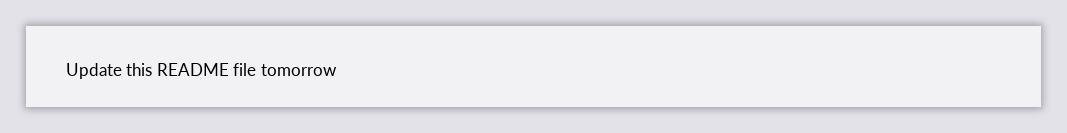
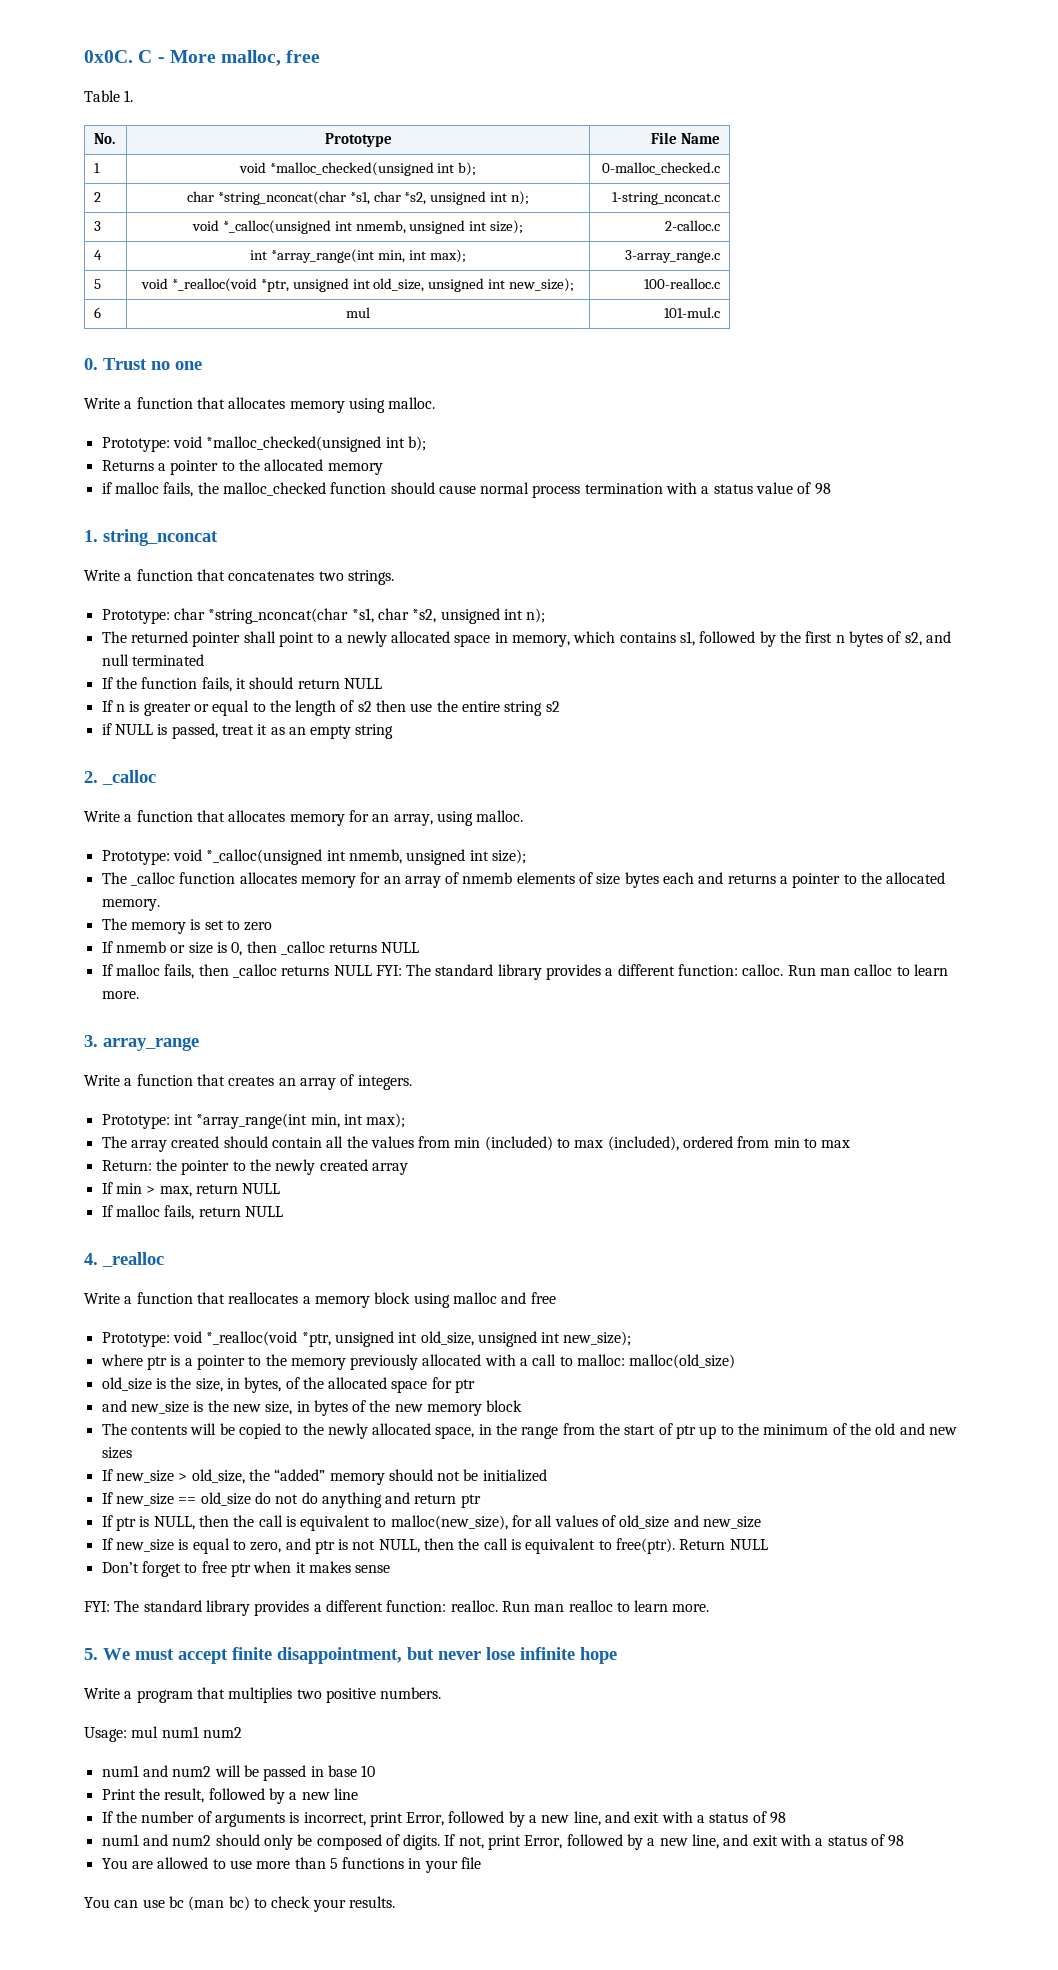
[66,63,337,79] Update this README file tomorrow -> [84,50,321,66] [84,90,134,102] [94,133,116,144] [324,133,392,147] [650,132,720,144] [94,163,101,173] [238,162,477,176] [601,162,720,175] [94,192,102,202] [186,191,530,205] [611,192,720,205] [94,221,102,231] [191,220,524,234] [664,220,720,231] [94,250,103,260] [250,249,466,263] [624,250,720,263] [94,279,102,289] [140,278,575,292] [643,278,720,289] [94,307,102,318] [346,307,370,318] [663,307,720,318] [84,358,202,370] [84,397,436,413] [101,436,426,452] [101,459,383,475] [101,482,831,498] [84,529,218,546] [84,569,394,585] [101,608,546,624] [101,631,951,647] [101,654,204,666] [101,677,382,692] [101,700,560,716] [101,723,394,739] [84,770,156,785] [84,810,524,826] [101,849,526,865] [101,872,946,888] [101,899,160,911] [101,918,273,934] [101,941,420,956] [101,964,949,980] [101,991,139,999] [84,1035,199,1051] [84,1074,412,1090] [101,1113,406,1129] [101,1136,851,1152] [101,1159,408,1175] [101,1182,281,1197] [101,1205,283,1220] [84,1252,164,1267] [84,1292,556,1308] [101,1331,632,1347] [100,1354,736,1370] [101,1377,476,1393] [101,1400,523,1416] [101,1423,957,1439] [101,1447,132,1459] [101,1469,547,1485] [101,1492,481,1508] [101,1515,762,1531] [101,1538,768,1554] [101,1561,391,1577] [84,1600,710,1616] [84,1647,617,1664] [84,1687,442,1703] [84,1726,242,1742] [101,1765,376,1781] [101,1788,358,1804] [101,1811,787,1827] [101,1834,905,1850] [101,1857,482,1873] [84,1896,395,1912] 0x0C. C - More malloc, free // Table 1. // No. | Prototype | File Name // 1 | void *malloc_checked(unsigned int b); | 0-malloc_checked.c // 2 | char *string_nconcat(char *s1, char *s2, unsigned int n); | 1-string_nconcat.c // 3 | void *_calloc(unsigned int nmemb, unsigned int size); | 2-calloc.c // 4 | int *array_range(int min, int max); | 3-array_range.c // 5 | void *_realloc(void *ptr, unsigned int old_size, unsigned int new_size); | 100-realloc.c // 6 | mul | 101-mul.c // 0. Trust no one // Write a function that allocates memory using malloc. // Prototype: void *malloc_checked(unsigned int b); // Returns a pointer to the allocated memory // if malloc fails, the malloc_checked function should cause normal process termination with a status value of 98 // 1. string_nconcat // Write a function that concatenates two strings. // Prototype: char *string_nconcat(char *s1, char *s2, unsigned int n); // The returned pointer shall point to a newly allocated space in memory, which contains s1, followed by the first n bytes of s2, and null terminated // If the function fails, it should return NULL // If n is greater or equal to the length of s2 then use the entire string s2 // if NULL is passed, treat it as an empty string // 2. _calloc // Write a function that allocates memory for an array, using malloc. // Prototype: void *_calloc(unsigned int nmemb, unsigned int size); // The _calloc function allocates memory for an array of nmemb elements of size bytes each and returns a pointer to the allocated memory. // The memory is set to zero // If nmemb or size is 0, then _calloc returns NULL // If malloc fails, then _calloc returns NULL FYI: The standard library provides a different function: calloc. Run man calloc to learn more. // 3. array_range // Write a function that creates an array of integers. // Prototype: int *array_range(int min, int max); // The array created should contain all the values from min (included) to max (included), ordered from min to max // Return: the pointer to the newly created array // If min > max, return NULL // If malloc fails, return NULL // 4. _realloc // Write a function that reallocates a memory block using malloc and free // Prototype: void *_realloc(void *ptr, unsigned int old_size, unsigned int new_size); // where ptr is a pointer to the memory previously allocated with a call to malloc: malloc(old_size) // old_size is the size, in bytes, of the allocated space for ptr // and new_size is the new size, in bytes of the new memory block // The contents will be copied to the newly allocated space, in the range from the start of ptr up to the minimum of the old and new sizes // If new_size > old_size, the “added” memory should not be initialized // If new_size == old_size do not do anything and return ptr // If ptr is NULL, then the call is equivalent to malloc(new_size), for all values of old_size and new_size // If new_size is equal to zero, and ptr is not NULL, then the call is equivalent to free(ptr). Return NULL // Don’t forget to free ptr when it makes sense // FYI: The standard library provides a different function: realloc. Run man realloc to learn more. // 5. We must accept finite disappointment, but never lose infinite hope // Write a program that multiplies two positive numbers. // Usage: mul num1 num2 // num1 and num2 will be passed in base 10 // Print the result, followed by a new line // If the number of arguments is incorrect, print Error, followed by a new line, and exit with a status of 98 // num1 and num2 should only be composed of digits. If not, print Error, followed by a new line, and exit with a status of 98 // You are allowed to use more than 5 functions in your file // You can use bc (man bc) to check your results.

